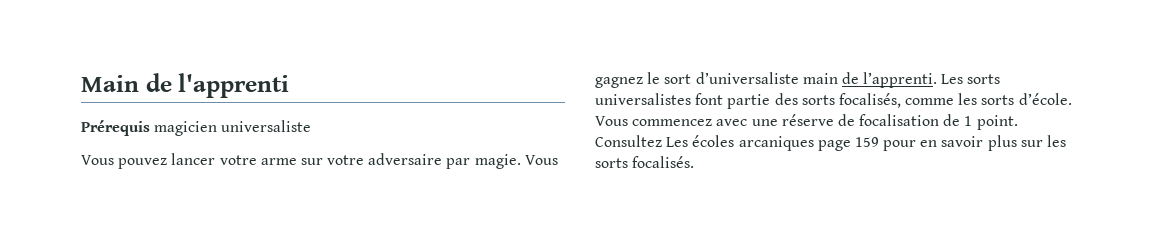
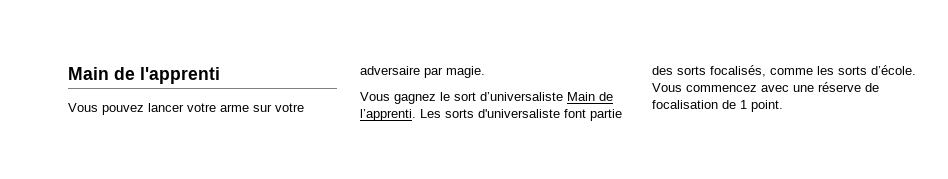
[81,120,312,136] // Prérequis magicien universaliste -> (220, 75) none
(521, 161) none -> (485, 72) //
[802,73,838,84] main -> [567,92,595,101] Main
[595,93,691,105] universalistes -> [478,109,560,118] d'universaliste
[595,135,1067,151] [595,156,695,168] Consultez Les écoles arcaniques page 159 pour en savoir plus sur les sorts focalisés. -> (783, 106) none

